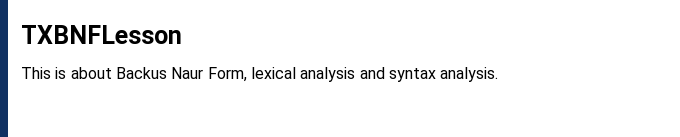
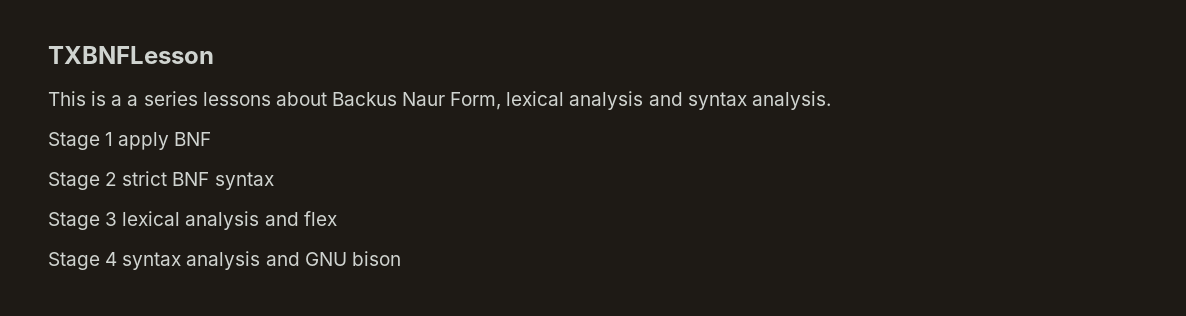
(67, 73) none -> [111,91,271,106] a a series lessons
(499, 74) none -> [48,132,212,150] [48,171,274,190] [48,211,337,230] [48,251,401,270] // Stage 1 apply BNF // Stage 2 strict BNF syntax // Stage 3 lexical analysis and flex // Stage 4 syntax analysis and GNU bison

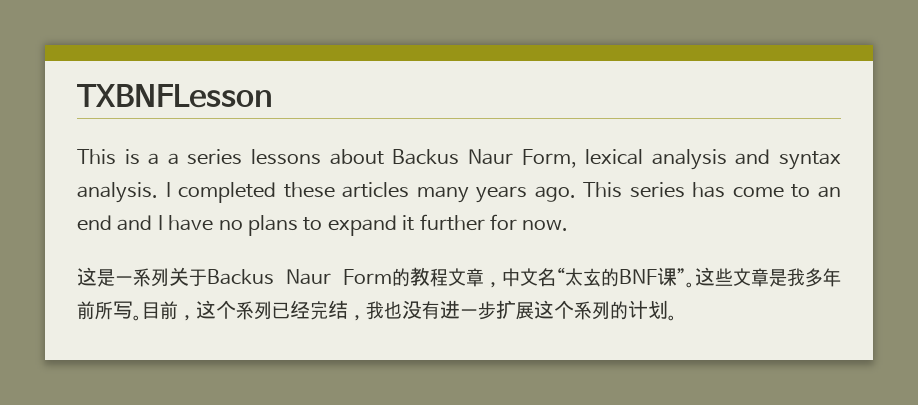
[48,132,212,150] [48,171,274,190] [48,211,337,230] [48,251,401,270] // Stage 1 apply BNF // Stage 2 strict BNF syntax // Stage 3 lexical analysis and flex // Stage 4 syntax analysis and GNU bison -> [165,182,842,203] [77,214,569,236] [77,267,841,288] [77,300,677,321] I completed these articles many years ago. This series has come to an end and I have no plans to expand it further for now. // 这是一系列关于Backus Naur Form的教程文章，中文名“太玄的BNF课”。这些文章是我多年前所写。目前，这个系列已经完结，我也没有进一步扩展这个系列的计划。

